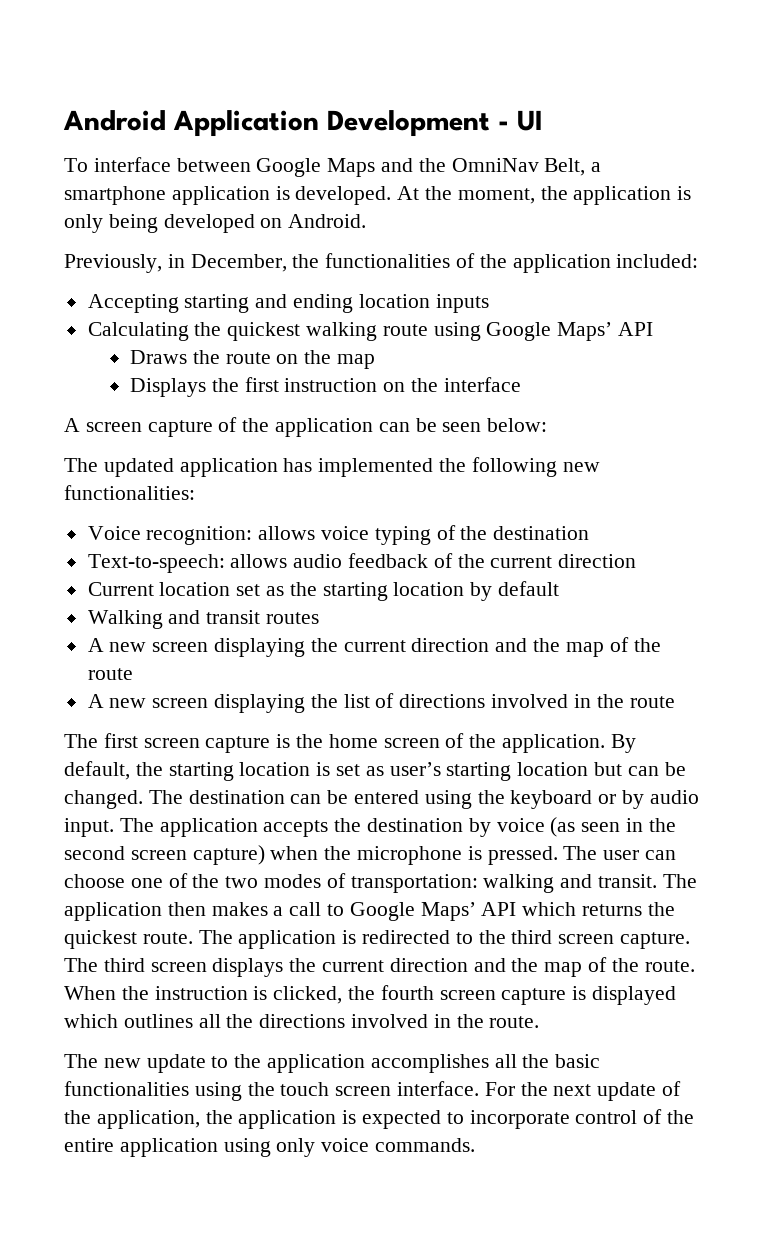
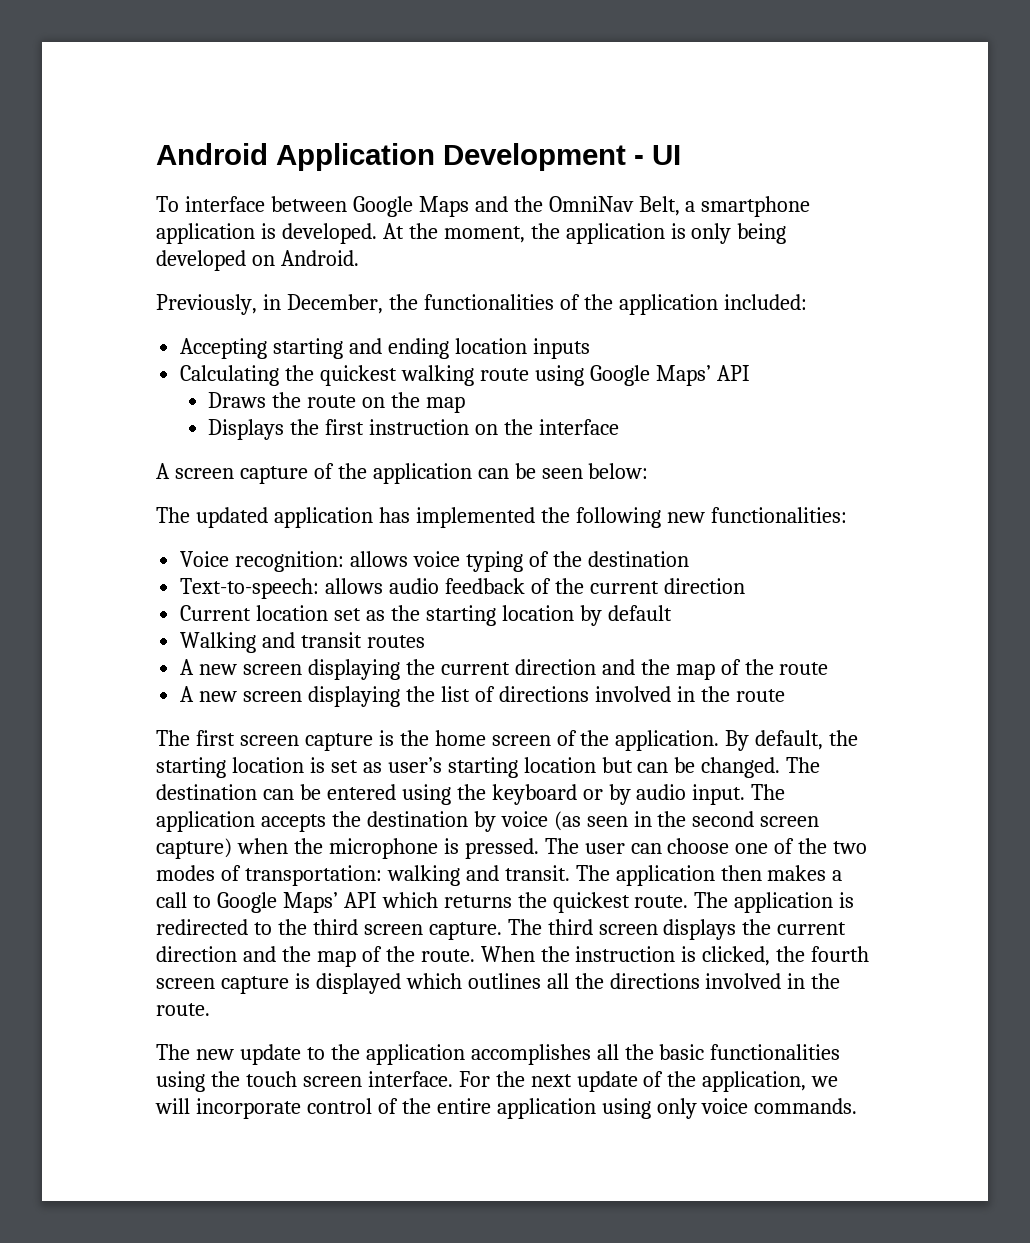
[205,1110,464,1129] the application is expected to -> [811,1076,839,1087] [155,1098,190,1114] we will

